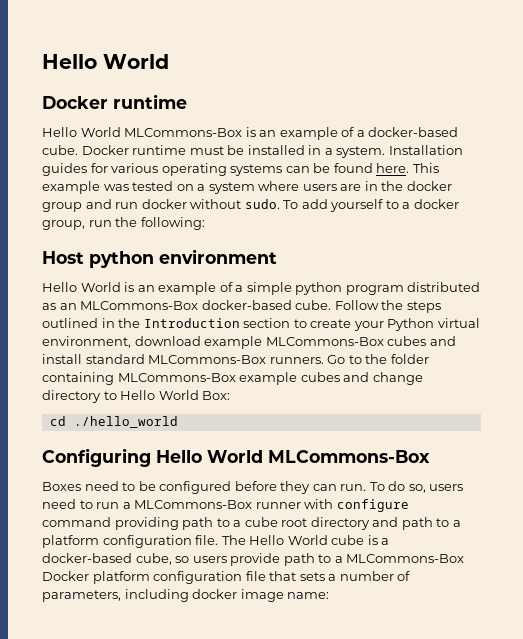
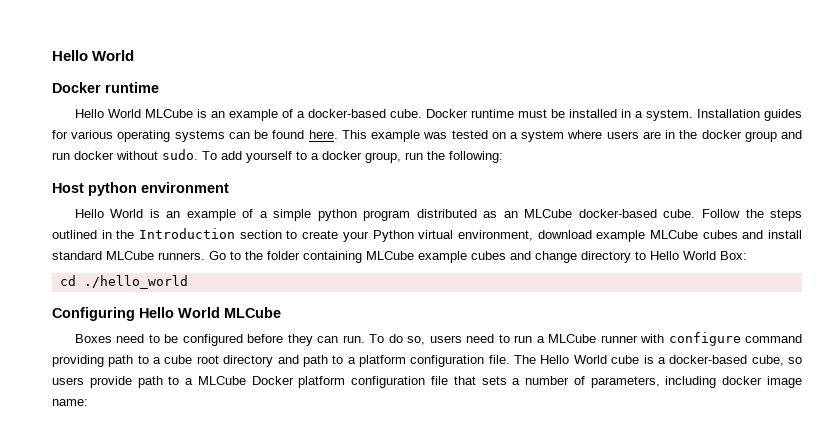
[124,128,243,137] MLCommons-Box -> [144,109,193,118] MLCube
[80,301,199,310] MLCommons-Box -> [524,209,573,218] MLCube
[265,337,384,346] MLCommons-Box -> [649,230,698,239] MLCube
[148,355,267,364] MLCommons-Box -> [106,251,154,260] MLCube
[117,373,236,382] MLCommons-Box -> [366,251,414,260] MLCube
[268,450,430,463] MLCommons-Box -> [224,307,281,318] MLCube
[134,500,253,509] MLCommons-Box -> [548,334,597,343] MLCube
[346,554,465,563] MLCommons-Box -> [197,376,246,385] MLCube

